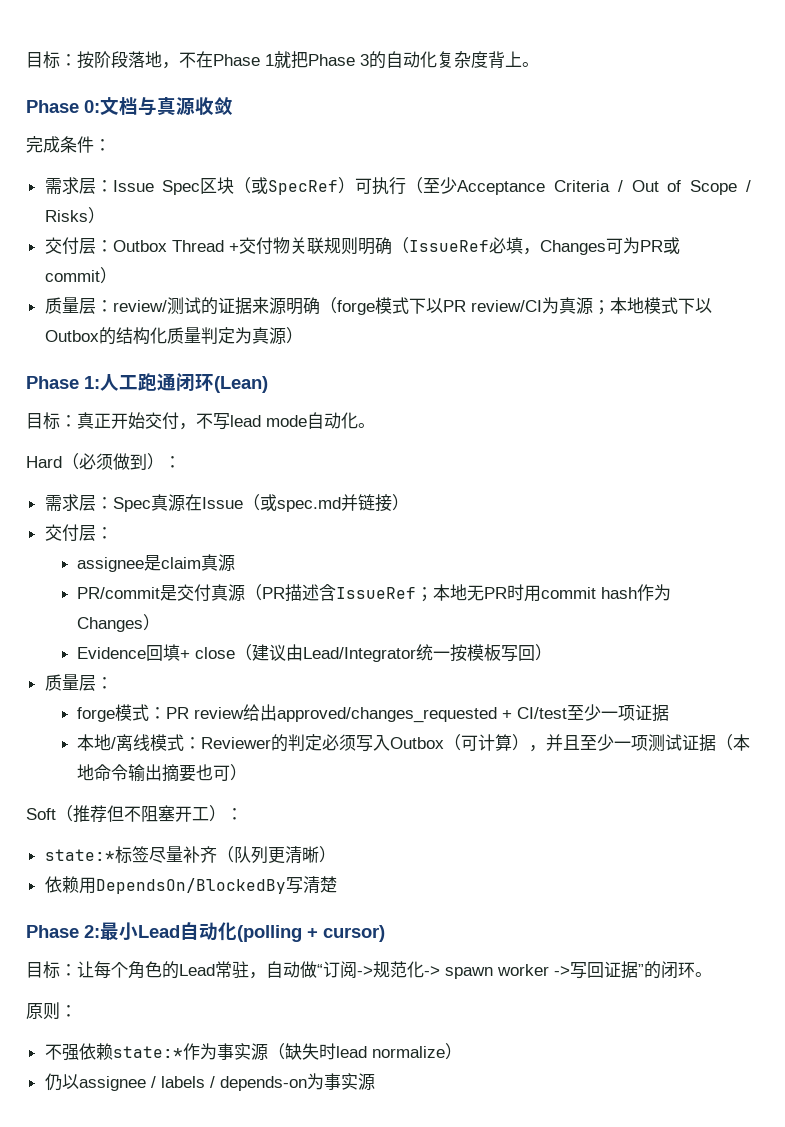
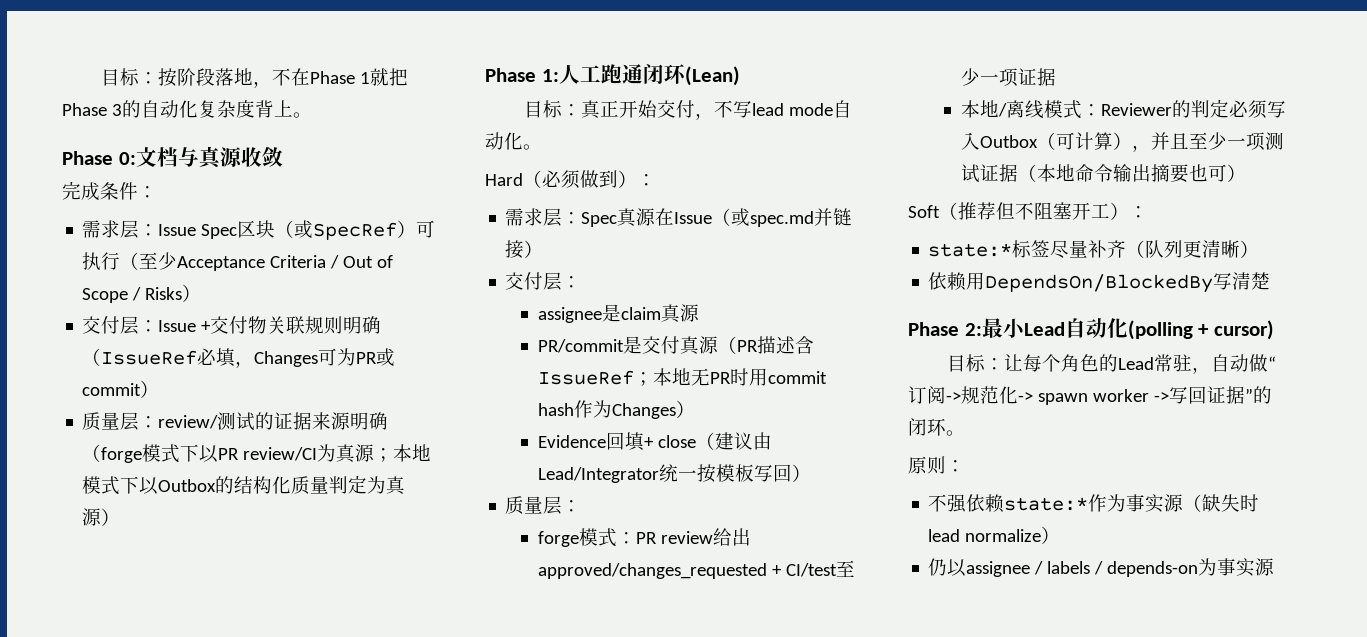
[112,240,224,252] Outbox Thread -> [158,320,197,332] Issue

